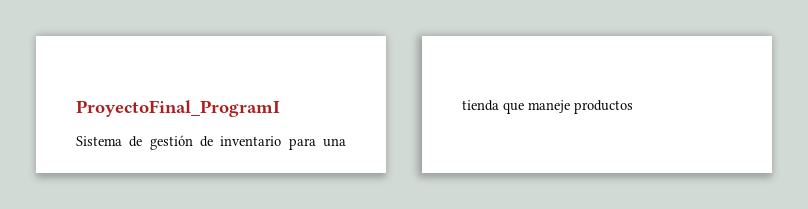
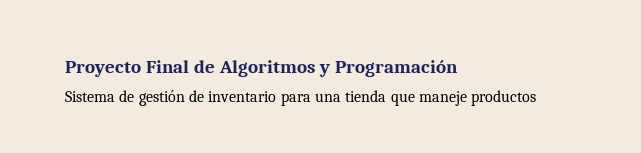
[76,100,280,117] ProyectoFinal_ProgramI -> [65,60,458,77] Proyecto Final de Algoritmos y Programación

